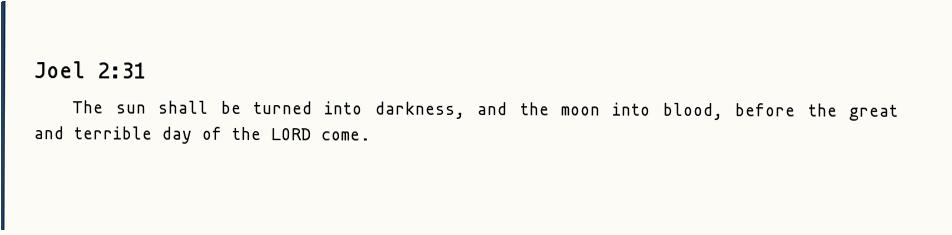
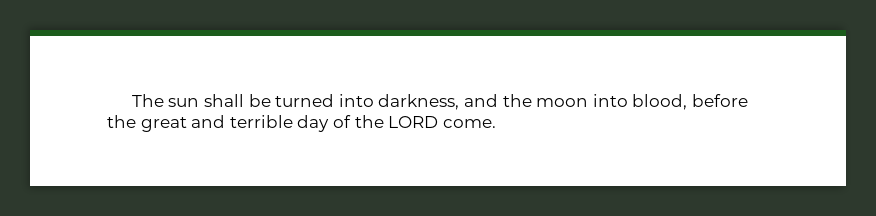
[34,61,146,79] Joel 2:31 // -> (131, 100) none

